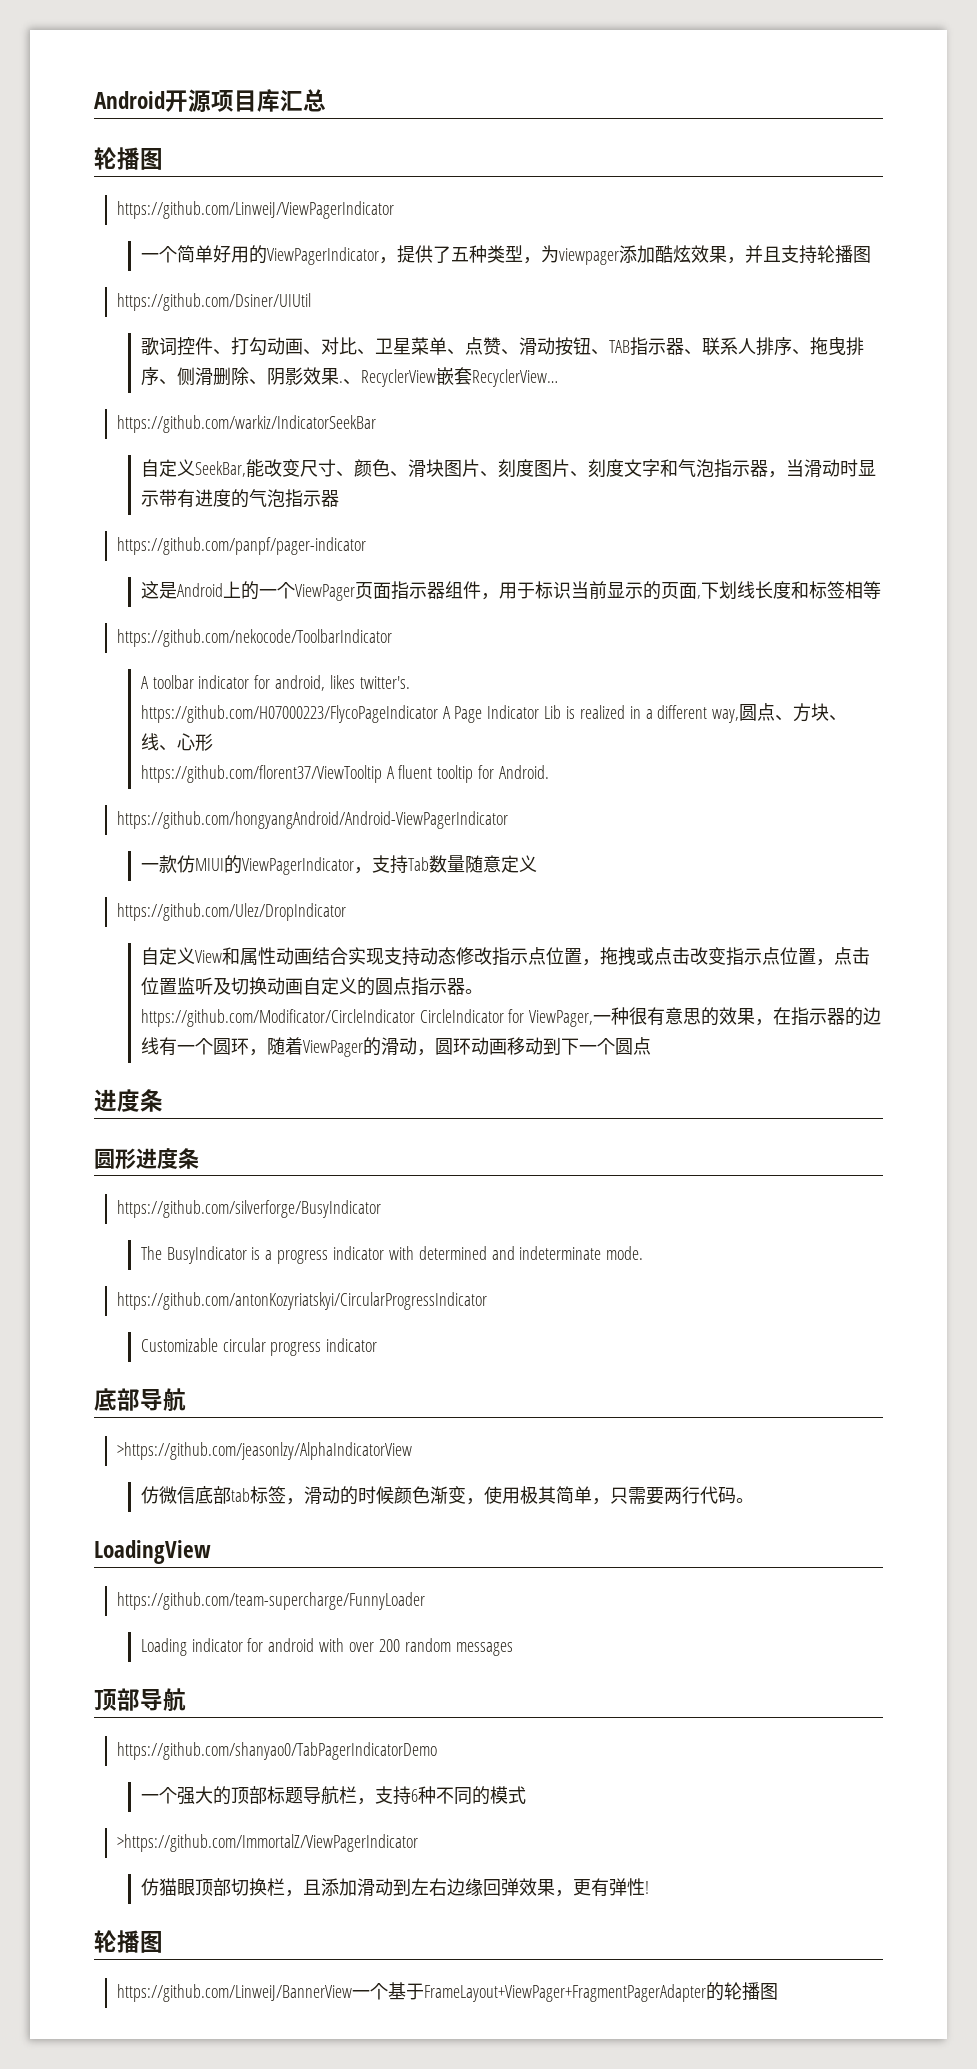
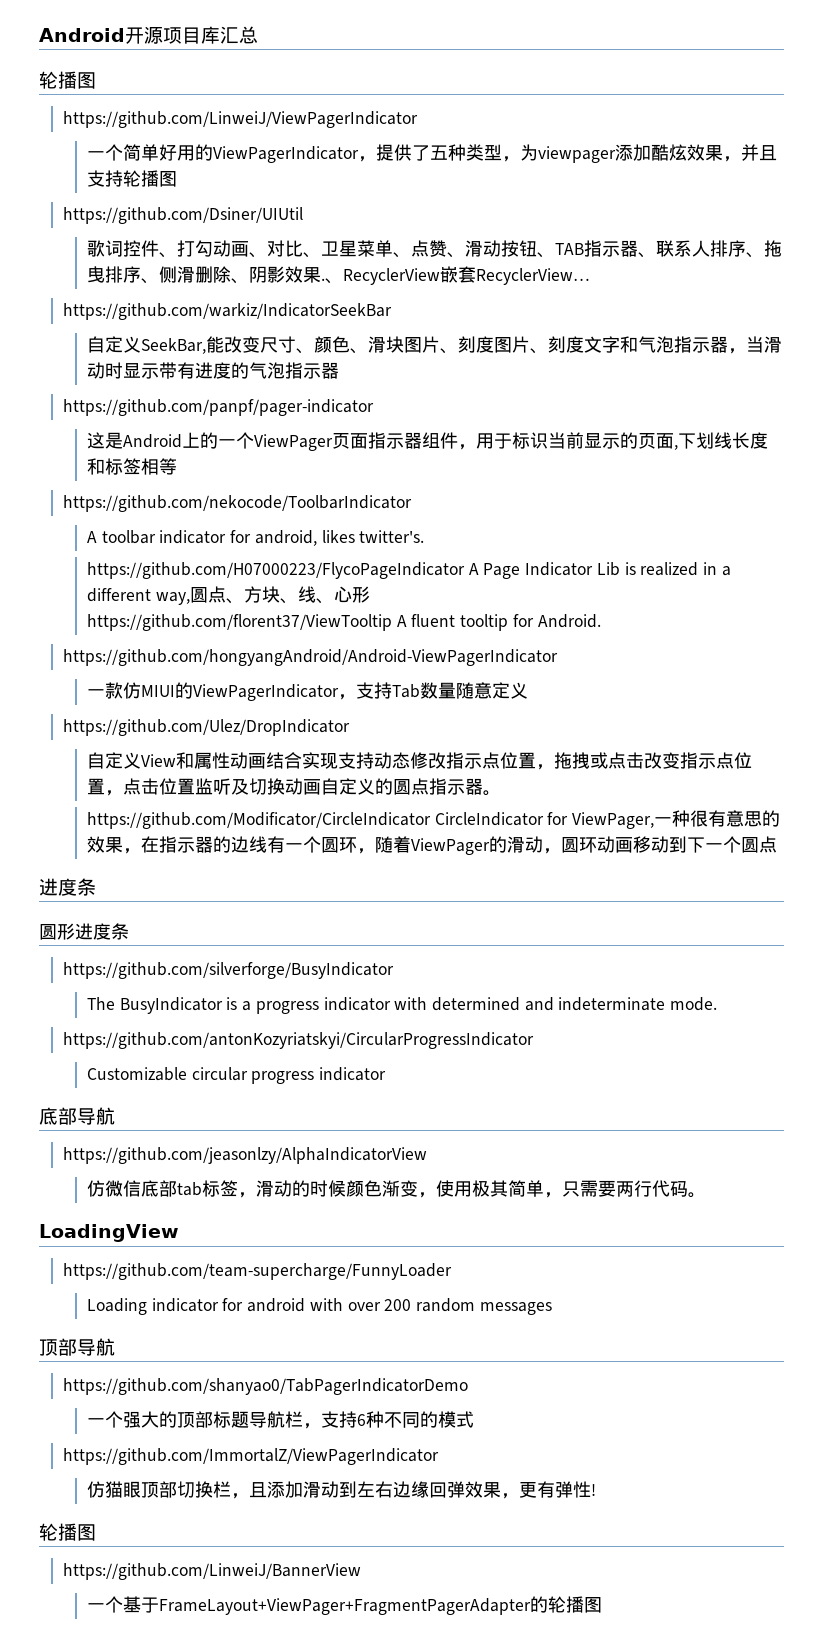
[117,1442,413,1460] >https://github.com/jeasonlzy/AlphaIndicatorView -> [62,1147,427,1164] https://github.com/jeasonlzy/AlphaIndicatorView
[117,1834,419,1852] >https://github.com/ImmortalZ/ViewPagerIndicator -> [62,1448,439,1465] https://github.com/ImmortalZ/ViewPagerIndicator
(353, 1993) none -> (361, 1571) //

